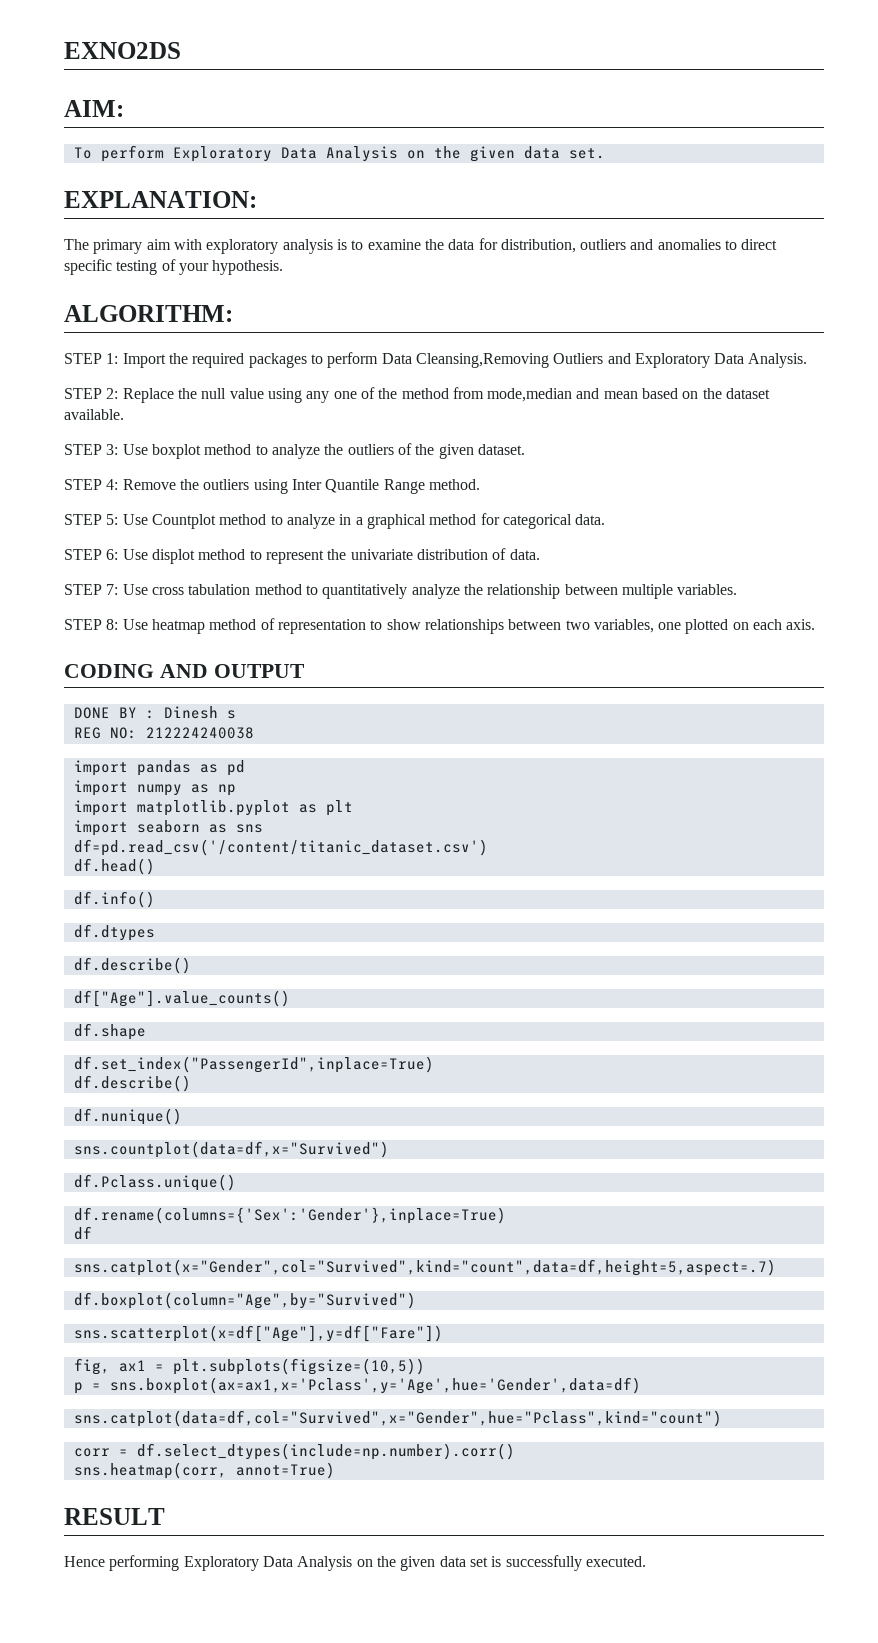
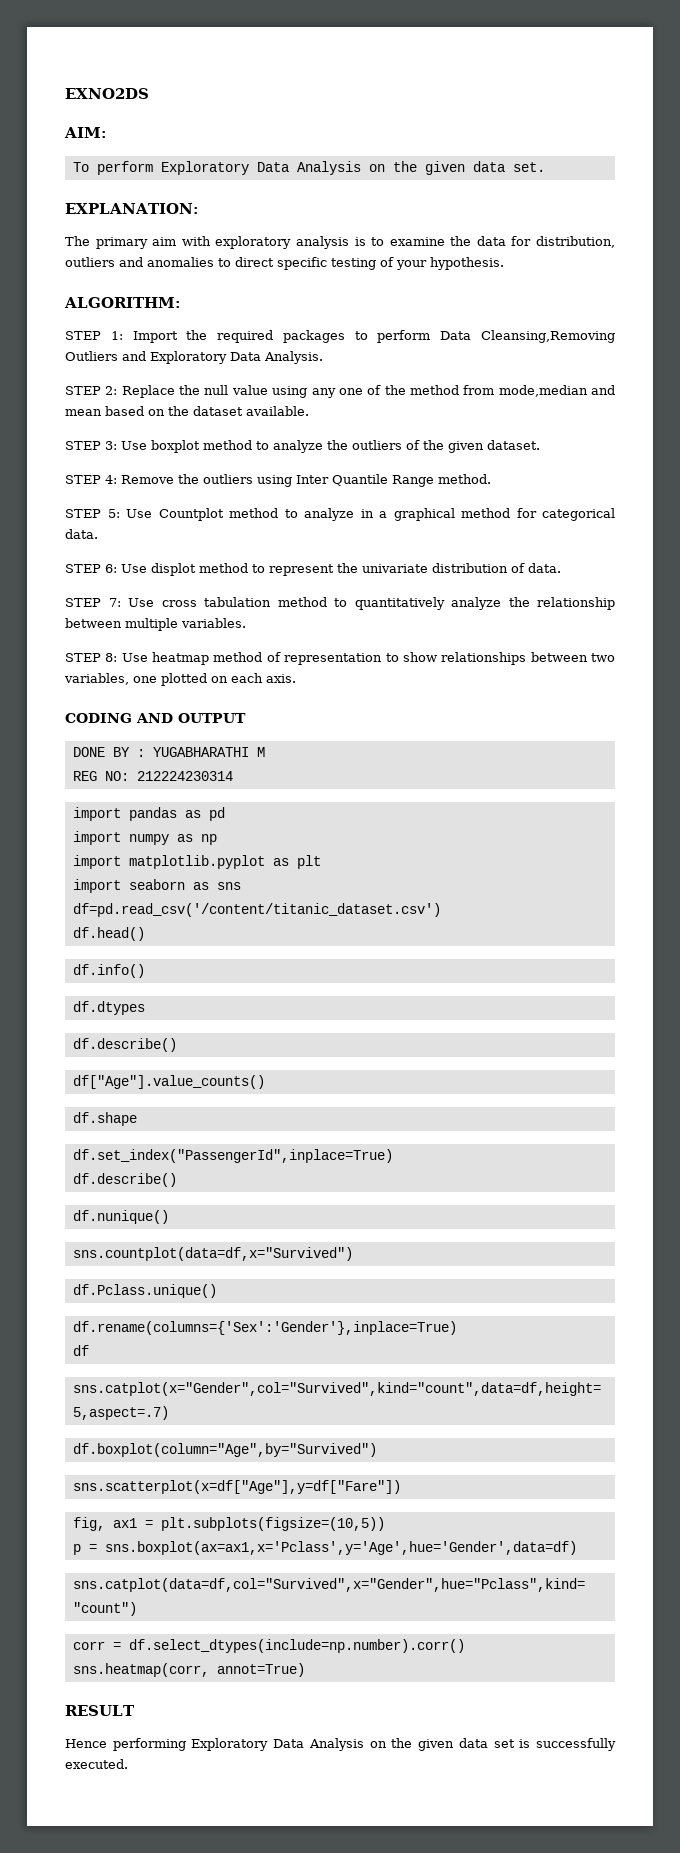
[163,706,236,719] Dinesh s -> [152,747,265,757] YUGABHARATHI M
[145,727,254,739] 212224240038 -> [136,771,233,781] 212224230314

